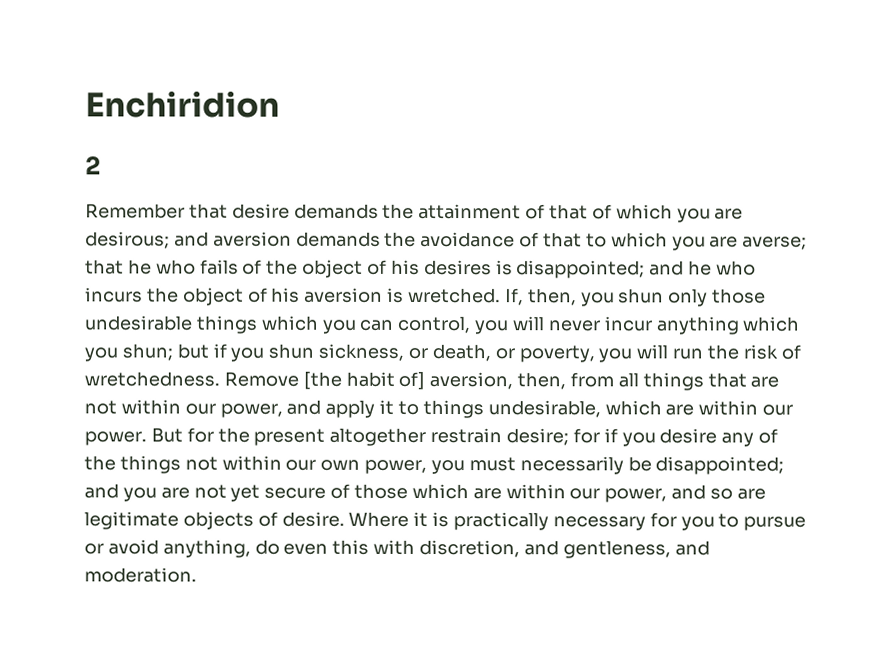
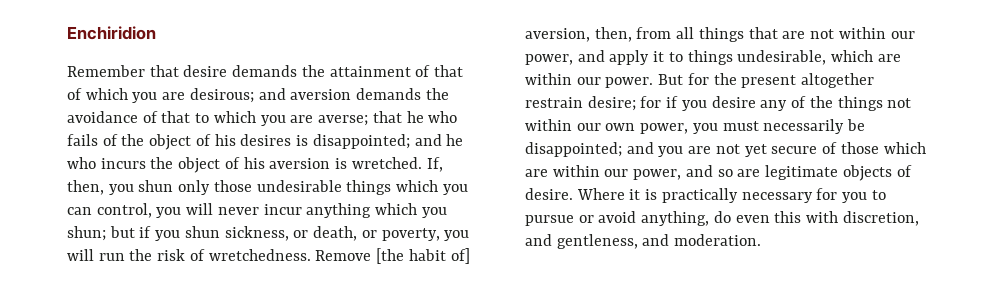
[85,155,101,175] // 2 -> (156, 33) none

